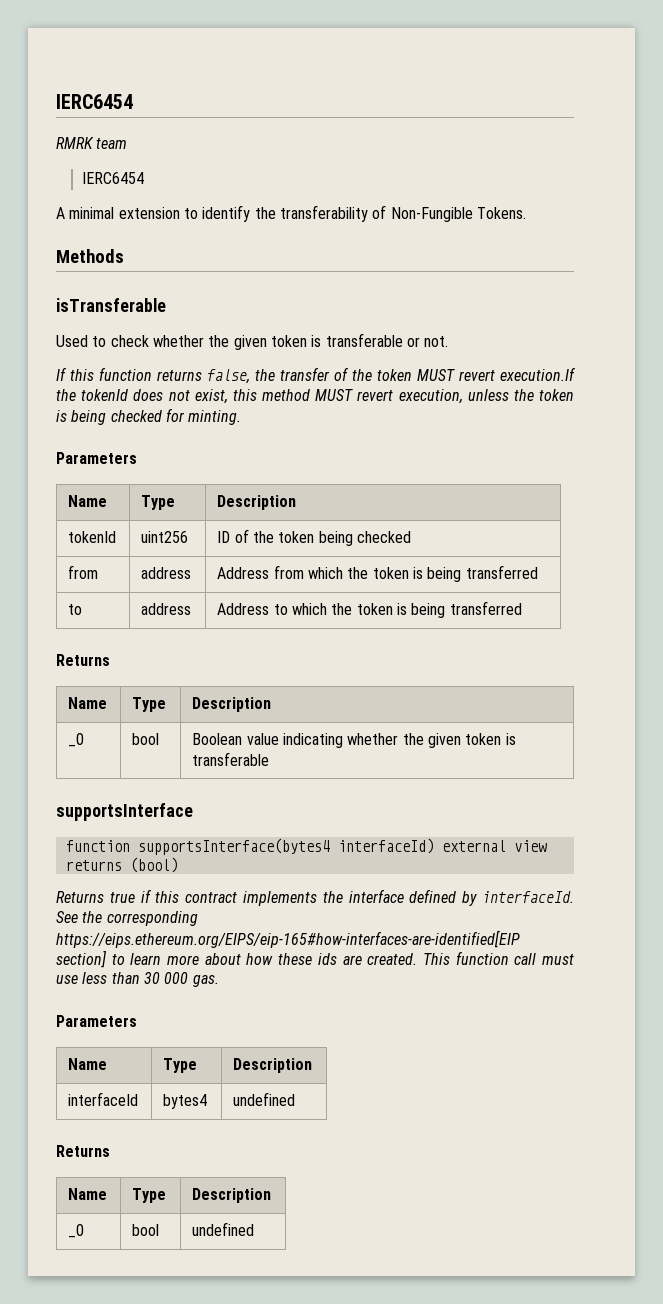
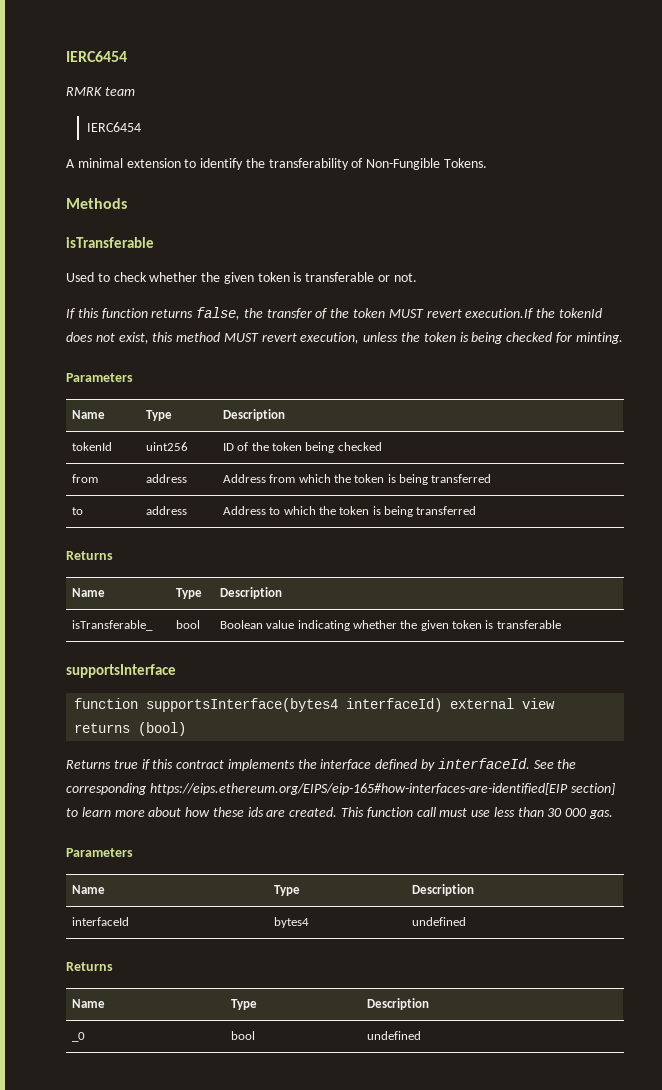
[68,733,85,747] _0 -> [71,620,153,631] isTransferable_

